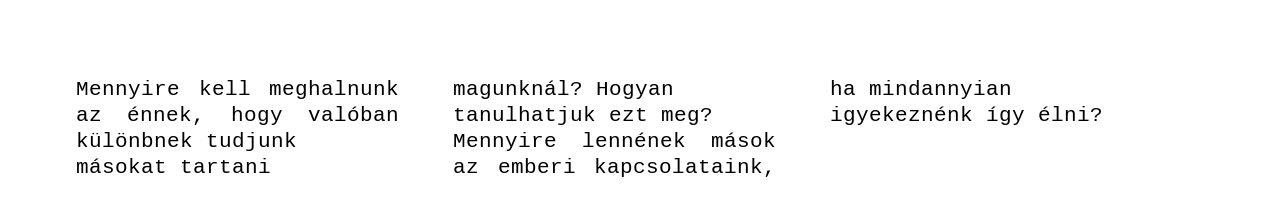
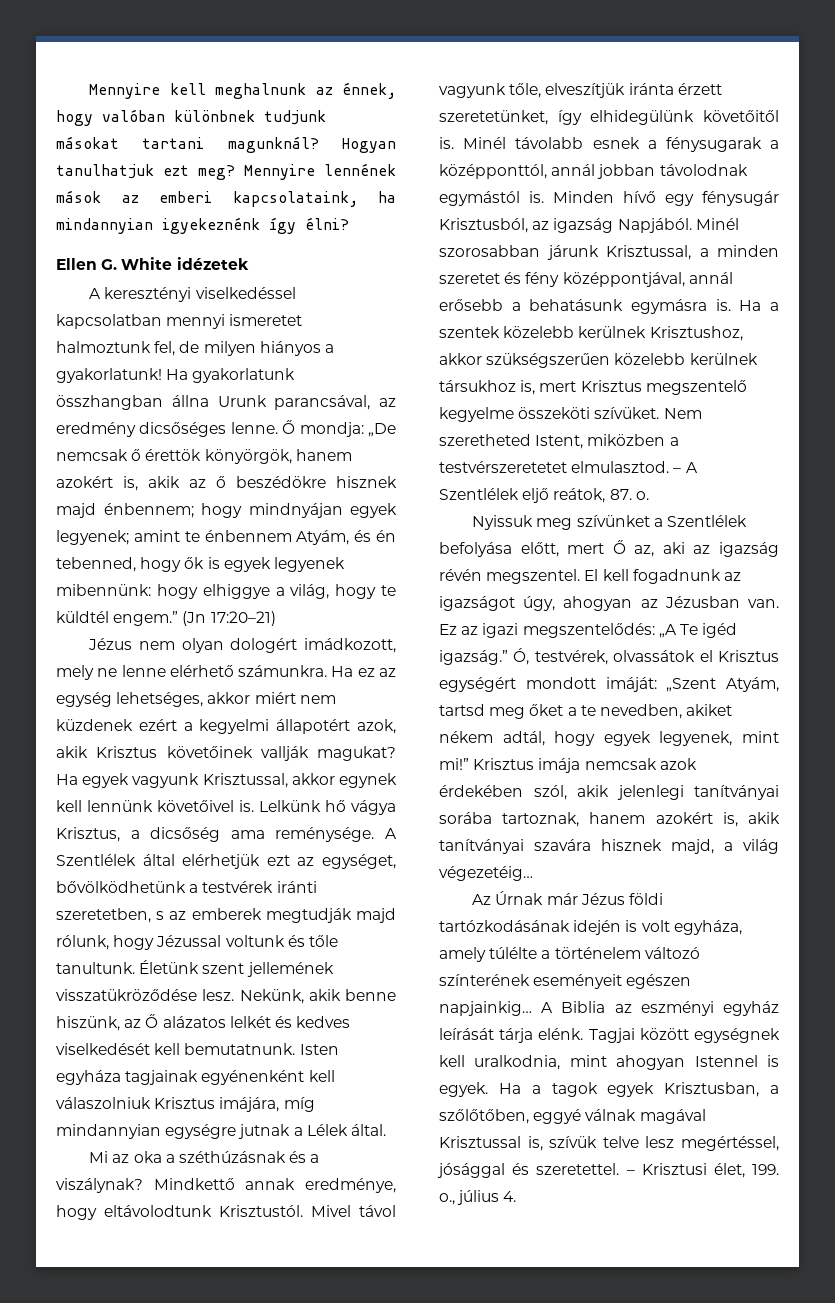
(1103, 113) none -> [56,257,249,270] [89,287,296,302] [56,314,303,329] [56,341,334,356] [56,368,296,383] [56,395,396,410] [56,420,396,437] [56,449,352,464] [56,476,397,491] [56,503,397,518] [56,530,396,545] [56,557,345,572] [56,584,396,599] [56,611,276,626] [88,638,396,653] [56,665,396,680] [56,692,336,707] [56,719,397,734] [56,746,396,761] [56,773,397,788] [56,800,396,815] [56,827,397,842] [56,854,396,869] [56,881,317,893] [56,908,396,923] [56,935,338,950] [56,960,334,977] [56,989,396,1004] [56,1014,351,1031] [56,1043,339,1055] [56,1070,335,1085] [56,1097,315,1112] [56,1124,386,1139] [89,1151,320,1163] [56,1178,396,1193] [56,1205,396,1220] [439,83,722,98] [439,110,779,125] [439,137,779,152] [439,164,748,179] [439,191,779,206] [439,218,739,233] [439,245,779,260] [439,272,733,287] [439,299,779,314] [439,326,743,341] [439,353,758,368] [439,380,747,395] [439,407,702,422] [439,434,679,449] [439,461,698,473] [439,488,649,503] [472,515,748,530] [439,540,779,557] [439,569,741,584] [439,596,779,611] [439,623,738,638] [439,648,779,665] [439,677,779,692] [439,704,733,719] [439,731,779,746] [439,758,697,773] [439,785,779,800] [439,812,780,827] [439,839,779,854] [439,866,533,881] [472,891,664,905] [439,920,742,935] [439,947,700,962] [439,974,692,989] [439,1001,779,1016] [439,1028,780,1043] [439,1055,779,1070] [439,1082,779,1097] [439,1109,706,1124] [439,1136,779,1151] [437,1163,779,1178] [439,1190,517,1205] // Ellen G. White idézetek // A keresztényi viselkedéssel kapcsolatban mennyi ismeretet halmoztunk fel, de milyen hiányos a gyakorlatunk! Ha gyakorlatunk összhangban állna Urunk parancsával, az eredmény dicsőséges lenne. Ő mondja: „De nemcsak ő érettök könyörgök, hanem azokért is, akik az ő beszédökre hisznek majd énbennem; hogy mindnyájan egyek legyenek; amint te énbennem Atyám, és én tebenned, hogy ők is egyek legyenek mibennünk: hogy elhiggye a világ, hogy te küldtél engem.” (Jn 17:20–21) // Jézus nem olyan dologért imádkozott, mely ne lenne elérhető számunkra. Ha ez az egység lehetséges, akkor miért nem küzdenek ezért a kegyelmi állapotért azok, akik Krisztus követőinek vallják magukat? Ha egyek vagyunk Krisztussal, akkor egynek kell lennünk követőivel is. Lelkünk hő vágya Krisztus, a dicsőség ama reménysége. A Szentlélek által elérhetjük ezt az egységet, bővölködhetünk a testvérek iránti szeretetben, s az emberek megtudják majd rólunk, hogy Jézussal voltunk és tőle tanultunk. Életünk szent jellemének visszatükröződése lesz. Nekünk, akik benne hiszünk, az Ő alázatos lelkét és kedves viselkedését kell bemutatnunk. Isten egyháza tagjainak egyénenként kell válaszolniuk Krisztus imájára, míg mindannyian egységre jutnak a Lélek által. // Mi az oka a széthúzásnak és a viszálynak? Mindkettő annak eredménye, hogy eltávolodtunk Krisztustól. Mivel távol vagyunk tőle, elveszítjük iránta érzett szeretetünket, így elhidegülünk követőitől is. Minél távolabb esnek a fénysugarak a középponttól, annál jobban távolodnak egymástól is. Minden hívő egy fénysugár Krisztusból, az igazság Napjából. Minél szorosabban járunk Krisztussal, a minden szeretet és fény középpontjával, annál erősebb a behatásunk egymásra is. Ha a szentek közelebb kerülnek Krisztushoz, akkor szükségszerűen közelebb kerülnek társukhoz is, mert Krisztus megszentelő kegyelme összeköti szívüket. Nem szeretheted Istent, miközben a testvérszeretetet elmulasztod. – A Szentlélek eljő reátok, 87. o. // Nyissuk meg szívünket a Szentlélek befolyása előtt, mert Ő az, aki az igazság révén megszentel. El kell fogadnunk az igazságot úgy, ahogyan az Jézusban van. Ez az igazi megszentelődés: „A Te igéd igazság.” Ó, testvérek, olvassátok el Krisztus egységért mondott imáját: „Szent Atyám, tartsd meg őket a te nevedben, akiket nékem adtál, hogy egyek legyenek, mint mi!” Krisztus imája nemcsak azok érdekében szól, akik jelenlegi tanítványai sorába tartoznak, hanem azokért is, akik tanítványai szavára hisznek majd, a világ végezetéig… // Az Úrnak már Jézus földi tartózkodásának idején is volt egyháza, amely túlélte a történelem változó színterének eseményeit egészen napjainkig… A Biblia az eszményi egyház leírását tárja elénk. Tagjai között egységnek kell uralkodnia, mint ahogyan Istennel is egyek. Ha a tagok egyek Krisztusban, a szőlőtőben, eggyé válnak magával Krisztussal is, szívük telve lesz megértéssel, jósággal és szeretettel. – Krisztusi élet, 199. o., július 4.

